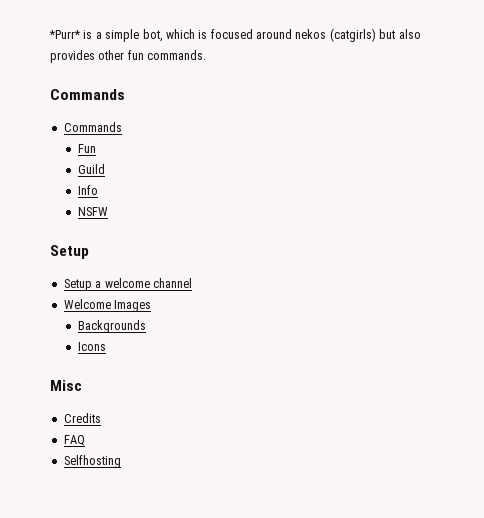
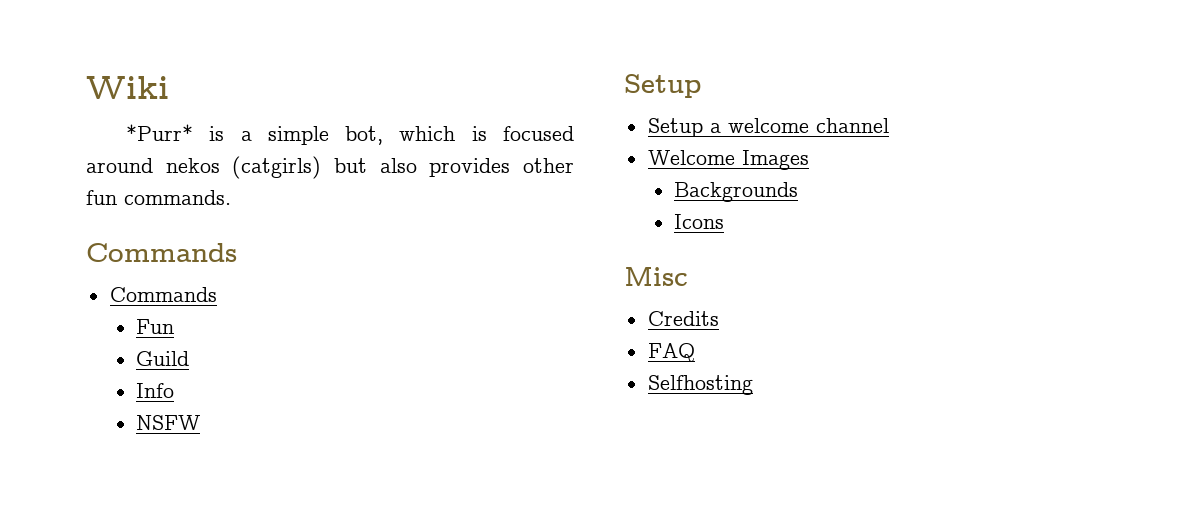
(49, 34) none -> [86,76,169,99] Wiki //

